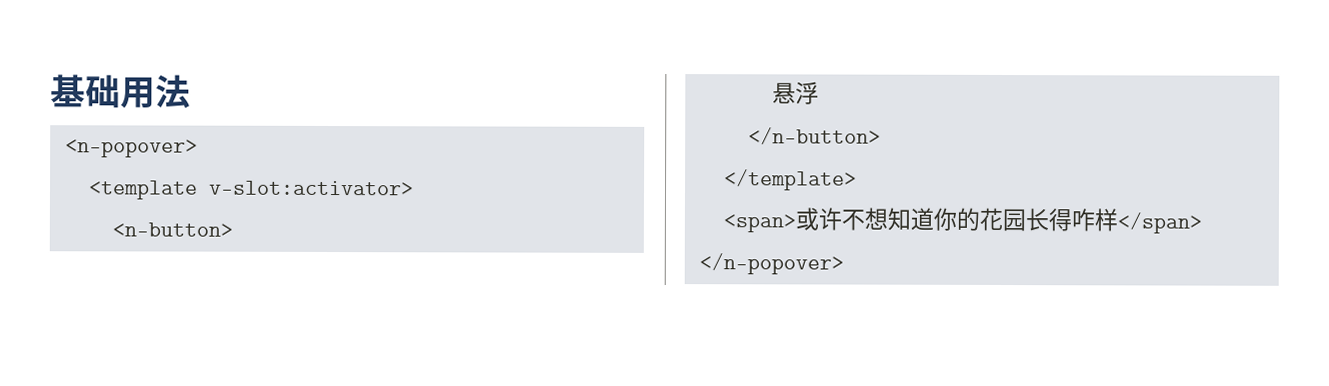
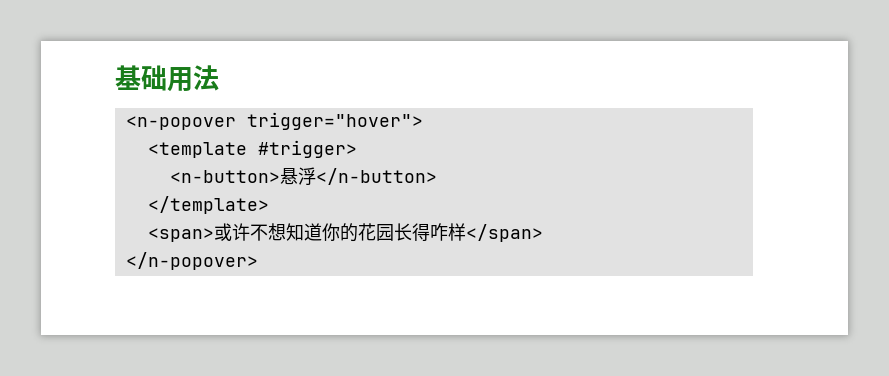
[64,139,198,158] <n-popover> -> [125,112,423,130] <n-popover trigger="hover">
[207,180,414,196] v-slot:activator> -> [257,140,357,158] #trigger>
(233, 229) // -> (280, 176) none
(819, 93) // -> (316, 176) none

